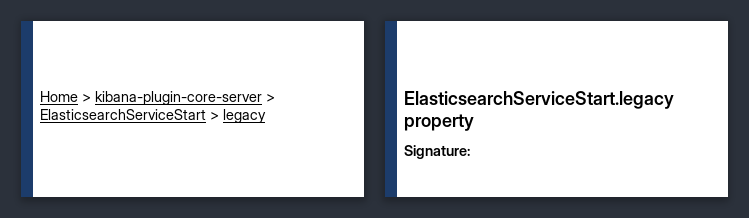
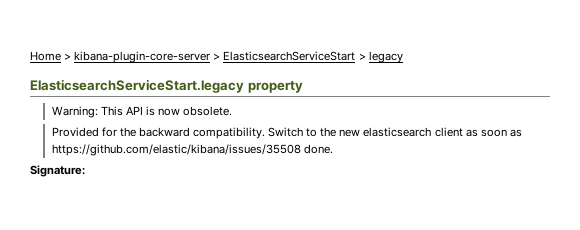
(474, 122) none -> [51,106,233,118] [51,127,522,139] [51,144,333,156] // Warning: This API is now obsolete. // Provided for the backward compatibility. Switch to the new elasticsearch client as soon as https://github.com/elastic/kibana/issues/35508 done.

